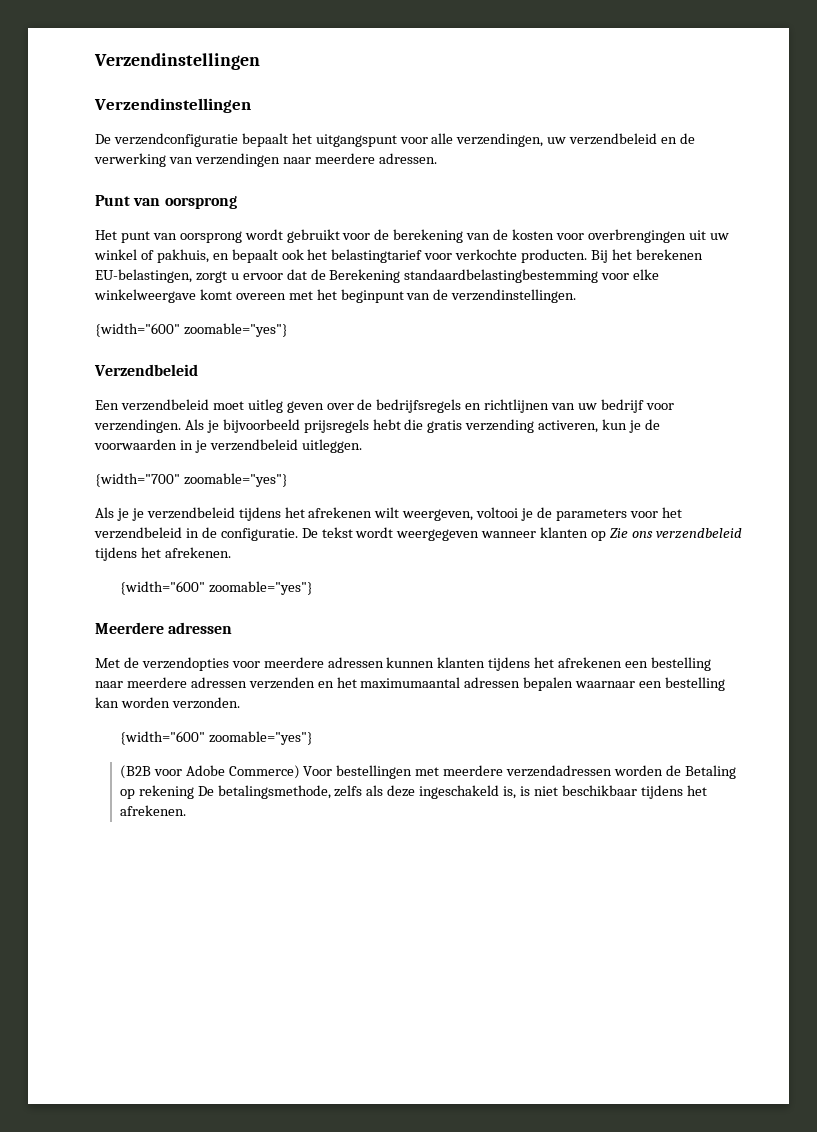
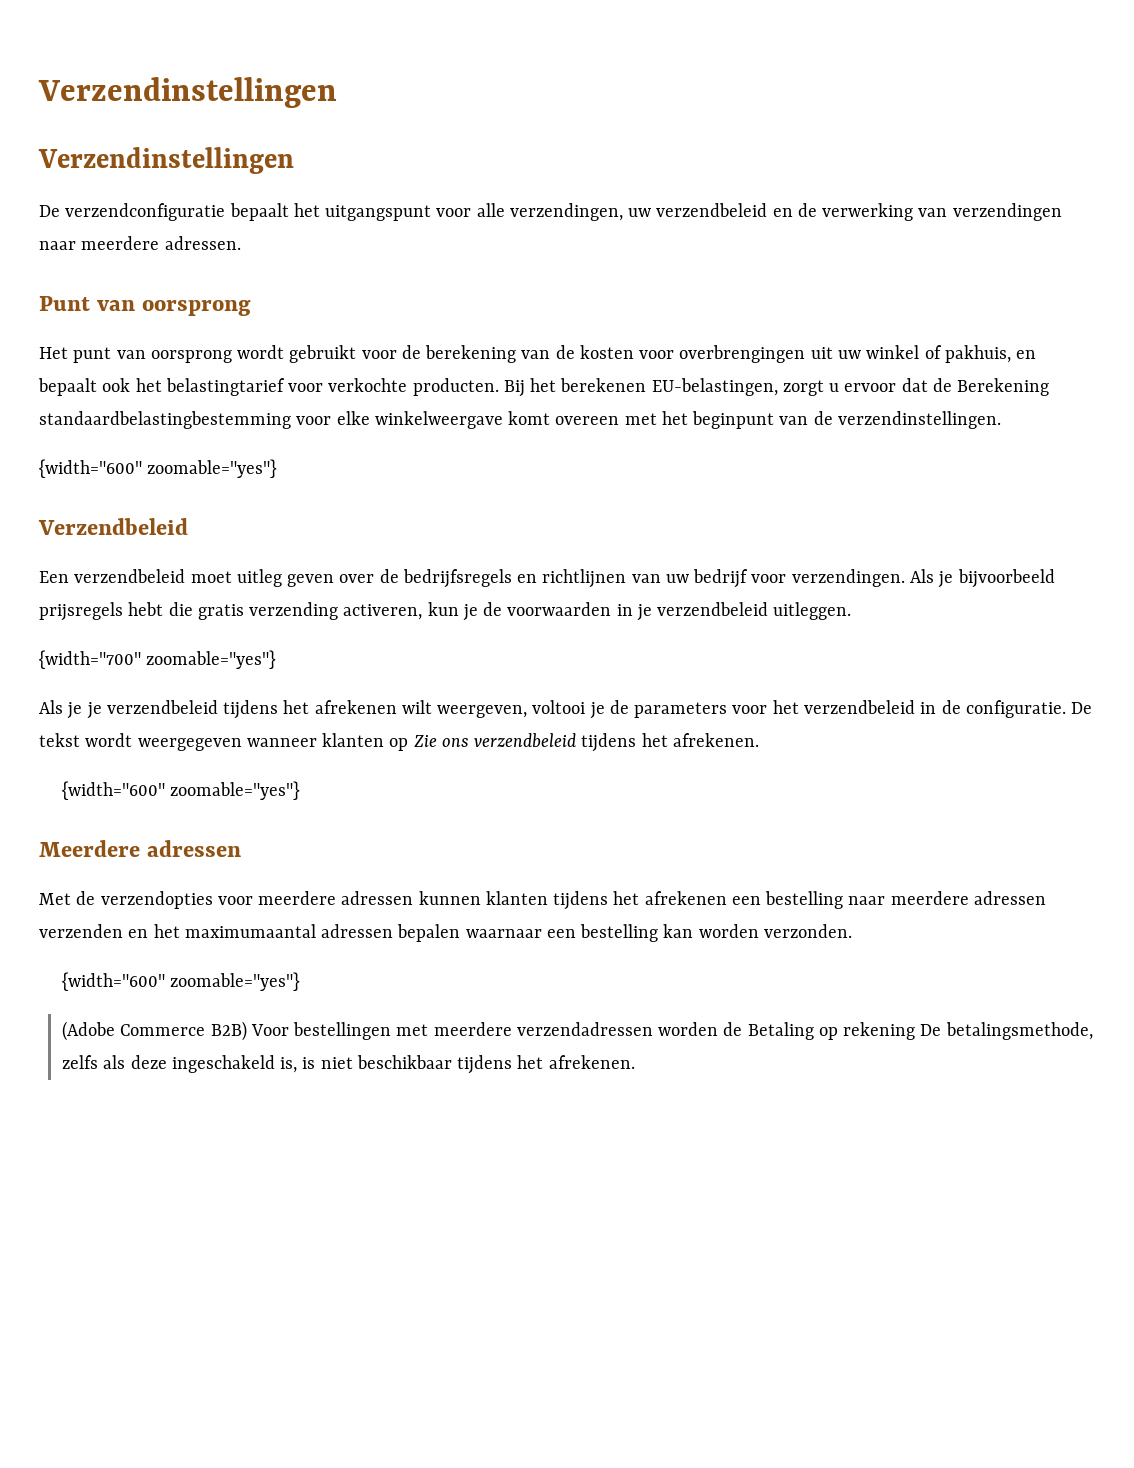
[119,765,300,779] (B2B voor Adobe Commerce) -> [61,1021,247,1041] (Adobe Commerce B2B)

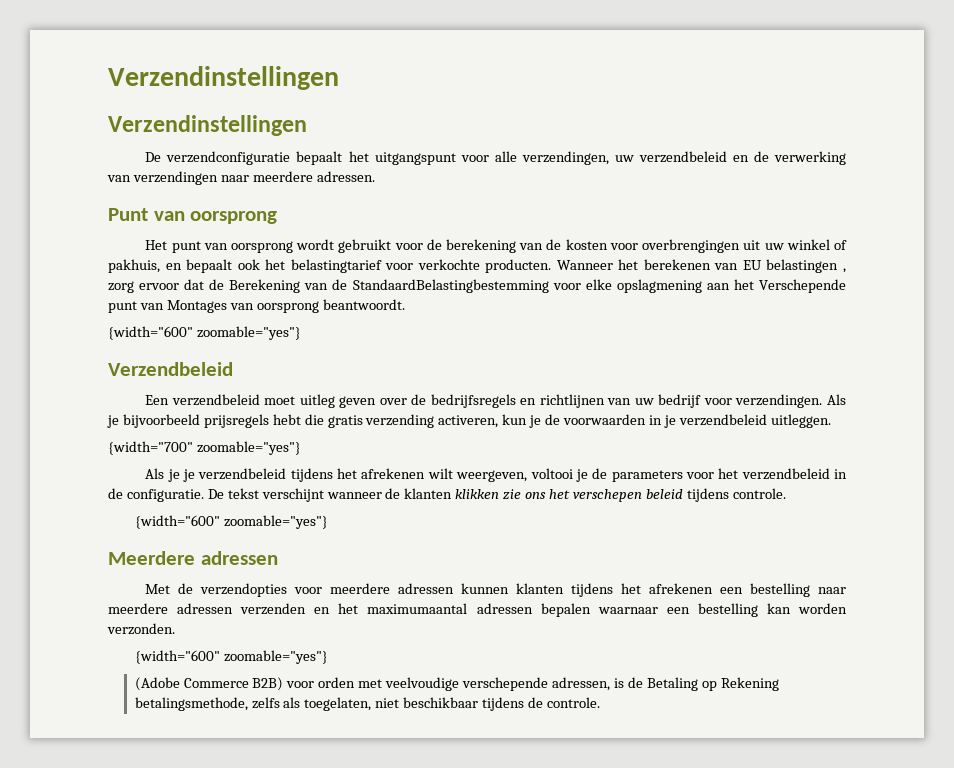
[503,380,525,397] Bij -> [556,260,613,270] Wanneer
[651,378,1050,396] [39,411,1001,429] EU-belastingen, zorgt u ervoor dat de Berekening standaardbelastingbestemming voor elke winkelweergave komt overeen met het beginpunt van de verzendinstellingen. -> [714,259,846,273] [108,279,847,293] [108,299,405,313] van EU belastingen , zorg ervoor dat de Berekening van de StandaardBelastingbestemming voor elke opslagmening aan het Verschepende punt van Montages van oorsprong beantwoordt.
[85,733,759,752] wordt weergegeven wanneer klanten op Zie ons verzendbeleid tijdens het afrekenen. -> [261,488,786,502] verschijnt wanneer de klanten klikken zie ons het verschepen beleid tijdens controle.
[250,1022,719,1040] Voor bestellingen met meerdere verzendadressen worden -> [286,677,624,691] voor orden met veelvoudige verschepende adressen, is
[843,1022,942,1040] rekening De -> [720,677,779,691] Rekening
[130,1055,316,1073] deze ingeschakeld is, is -> [304,697,372,711] toegelaten,
[517,1055,635,1069] het afrekenen. -> [528,697,600,708] de controle.

